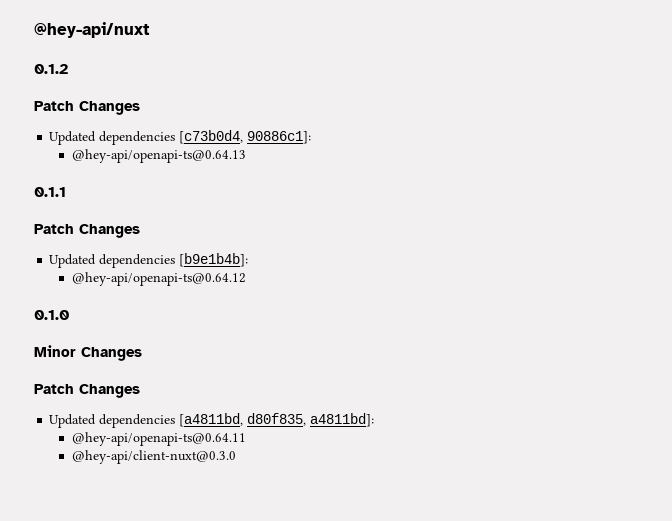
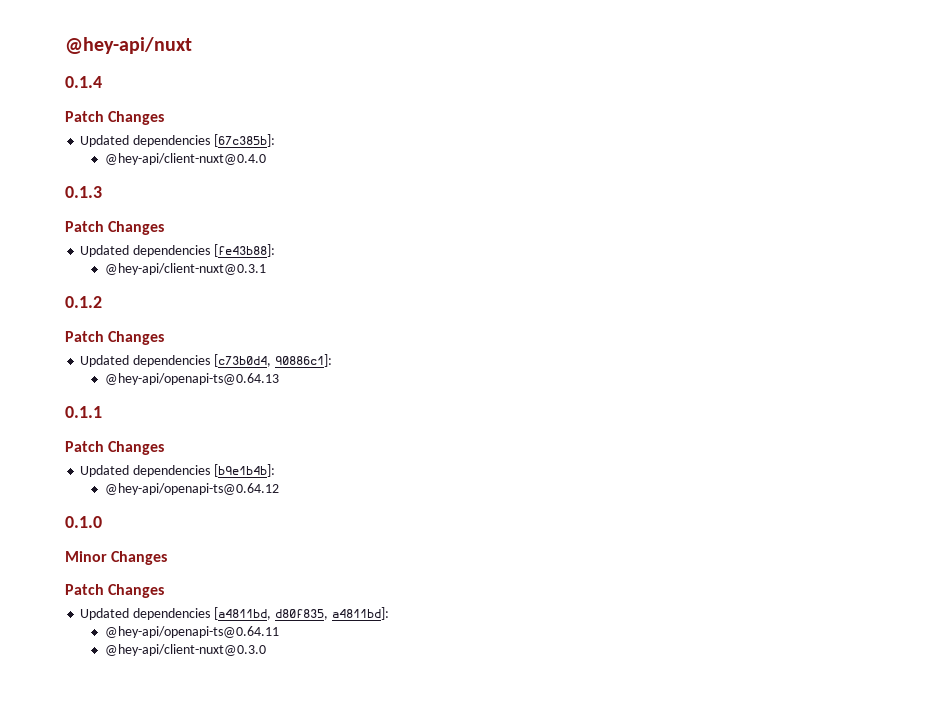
(150, 30) none -> [65,76,102,88] [65,111,165,125] [80,134,275,147] [104,153,266,165] [65,186,102,198] [65,221,165,235] [80,244,275,257] [104,263,266,275] // 0.1.4 // Patch Changes // Updated dependencies [67c385b]: // @hey-api/client-nuxt@0.4.0 // 0.1.3 // Patch Changes // Updated dependencies [fe43b88]: // @hey-api/client-nuxt@0.3.1

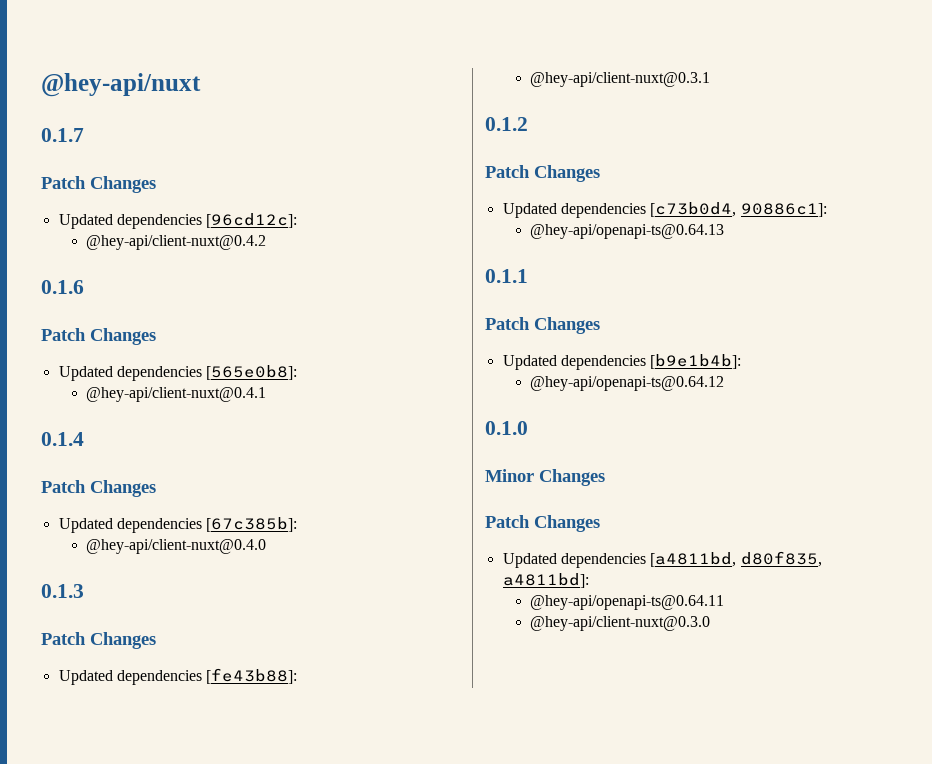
(192, 45) none -> [41,128,84,142] [41,176,156,193] [58,213,298,229] [86,235,267,250] [41,280,84,294] [41,328,156,345] [58,365,298,381] [86,387,267,402] // 0.1.7 // Patch Changes // Updated dependencies [96cd12c]: // @hey-api/client-nuxt@0.4.2 // 0.1.6 // Patch Changes // Updated dependencies [565e0b8]: // @hey-api/client-nuxt@0.4.1

